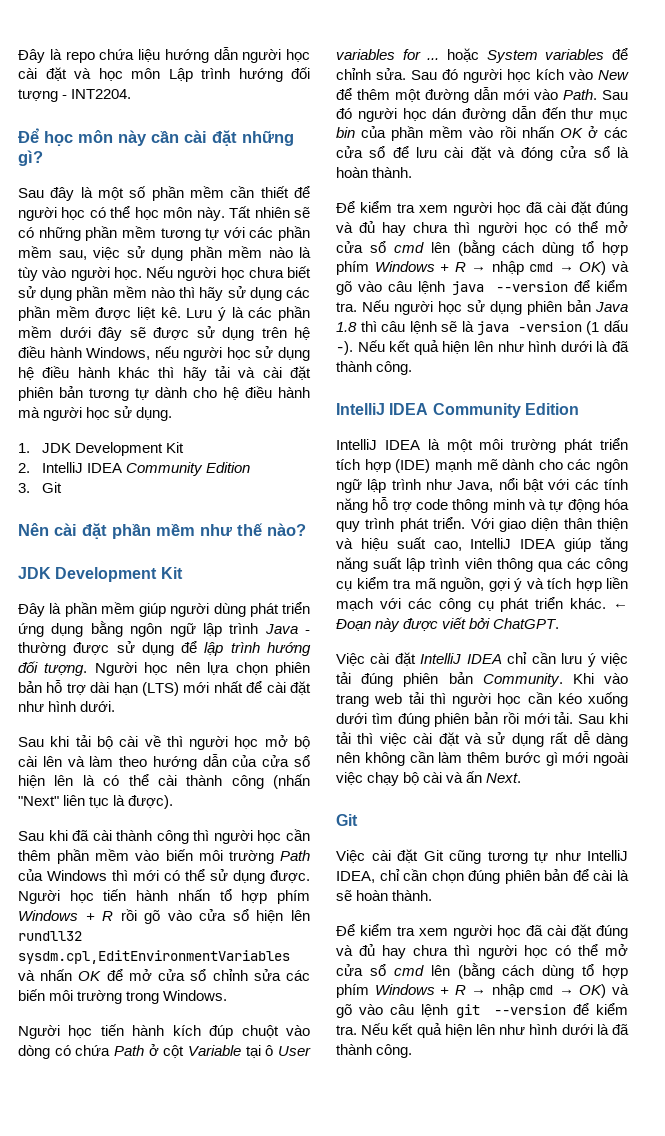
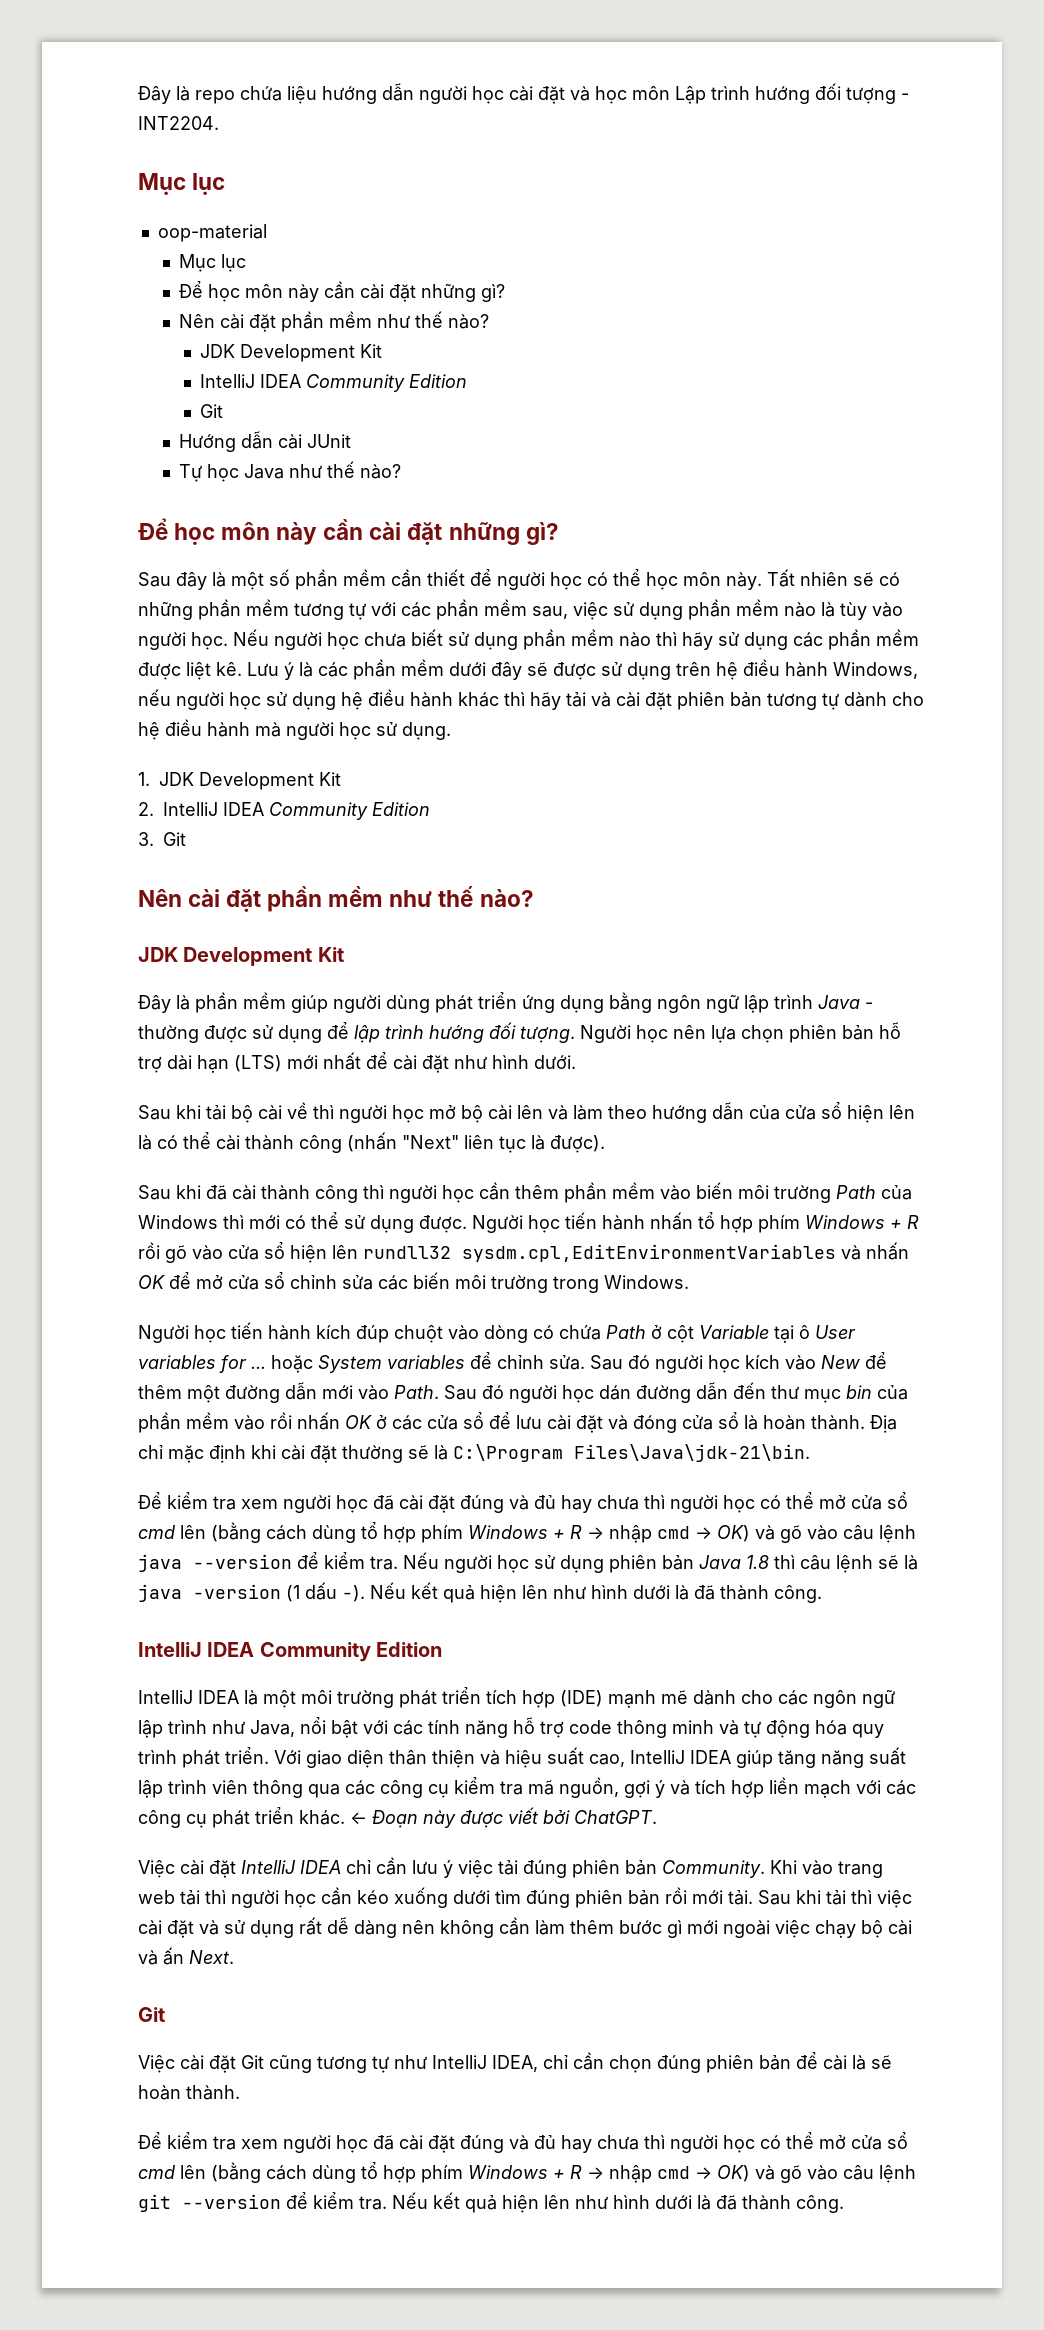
(132, 94) none -> [138,173,226,195] [157,224,267,242] [178,254,246,272] [178,281,505,302] [178,311,489,332] [200,344,383,362] [200,374,468,392] [200,404,224,418] [178,431,351,452] [178,461,401,482] // Mục lục // oop-material // Mục lục // Để học môn này cần cài đặt những gì? // Nên cài đặt phần mềm như thế nào? // JDK Development Kit // IntelliJ IDEA Community Edition // Git // Hướng dẫn cài JUnit // Tự học Java như thế nào?
(413, 172) none -> [870,1415,897,1433] [138,1444,810,1463] Địa chỉ mặc định khi cài đặt thường sẽ là C:\Program Files\Java\jdk-21\bin.

